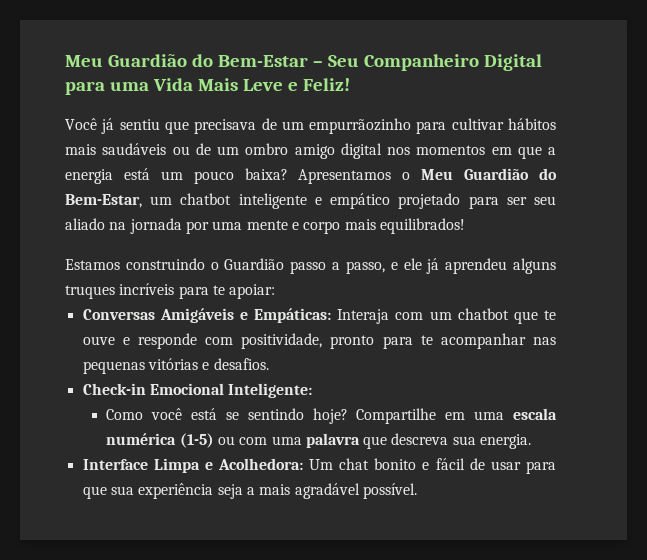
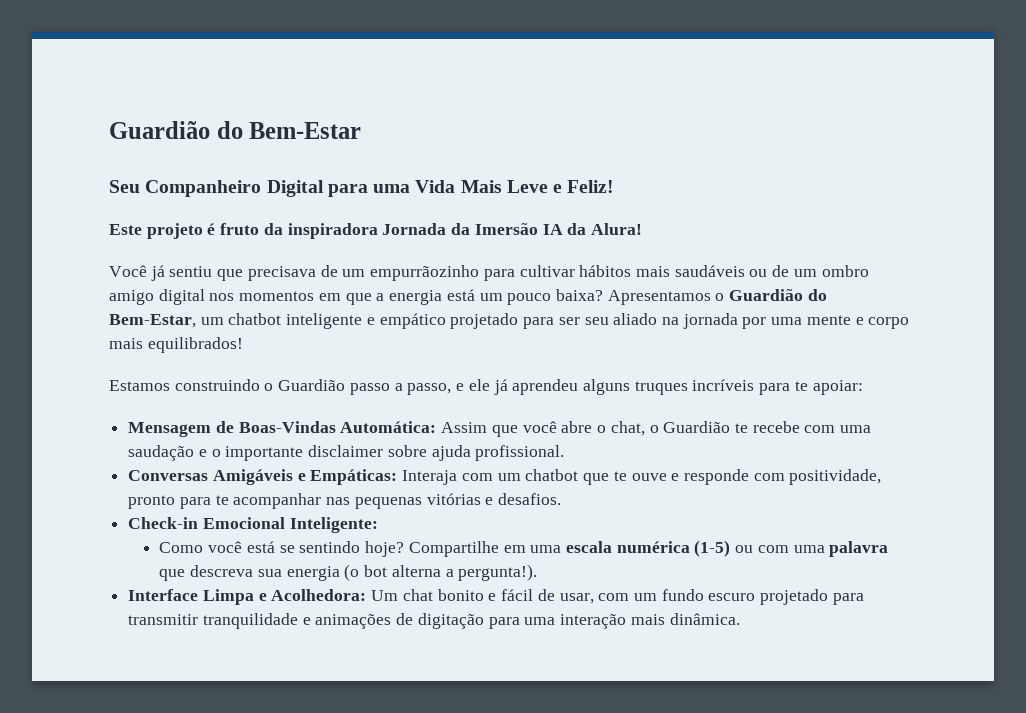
[65,55,103,67] Meu -> (109, 130) none
[312,61,323,67] – -> (362, 130) //
(350, 84) none -> [109,223,642,239] // Este projeto é fruto da inspiradora Jornada da Imersão IA da Alura!
[421,169,454,180] Meu -> (725, 297) none
(276, 291) none -> [128,421,872,437] [128,445,565,461] // Mensagem de Boas-Vindas Automática: Assim que você abre o chat, o Guardião te recebe com uma saudação e o importante disclaimer sobre ajuda profissional.
[480,434,532,449] energia. -> [286,564,538,581] energia (o bot alterna a pergunta!).
[490,461,556,474] [82,483,417,499] usar para que sua experiência seja a mais agradável possível. -> [559,589,864,605] [128,613,740,629] usar, com um fundo escuro projetado para transmitir tranquilidade e animações de digitação para uma interação mais dinâmica.

